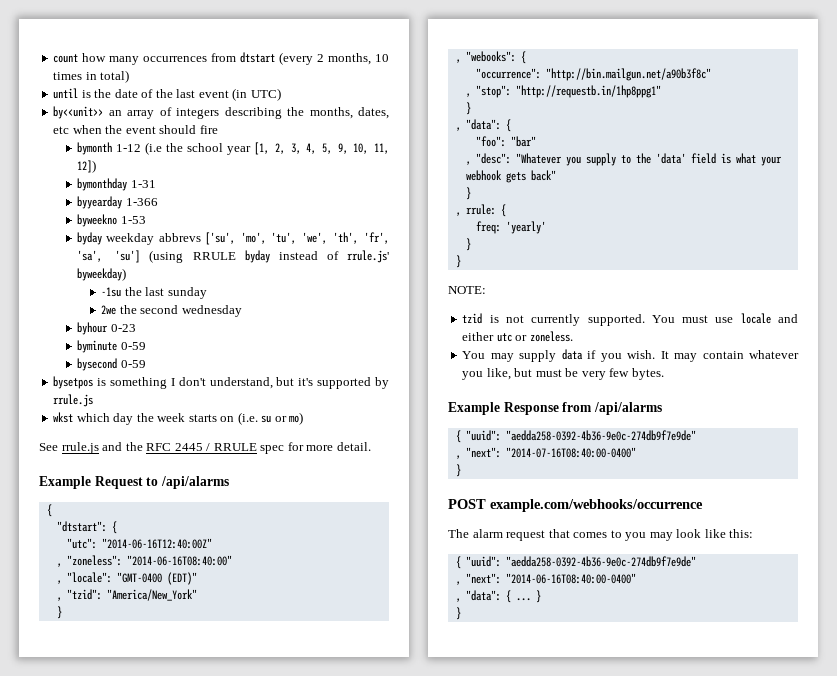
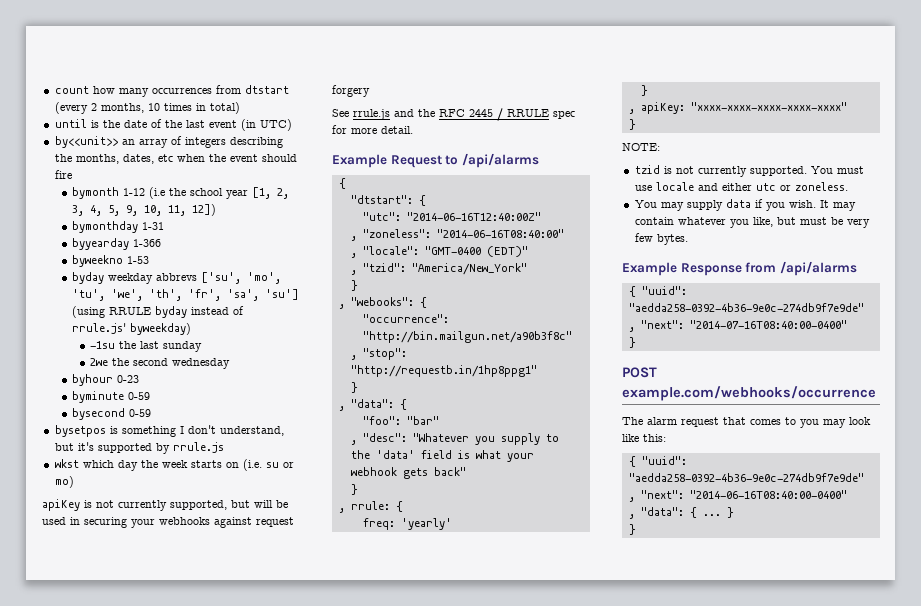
(304, 418) none -> [42,499,288,511] [42,517,294,528] [332,85,370,97] // apiKey is not currently supported, but will be used in securing your webhooks against request forgery
(471, 244) none -> [628,102,847,114] // , apiKey: "xxxx-xxxx-xxxx-xxxx-xxxx"

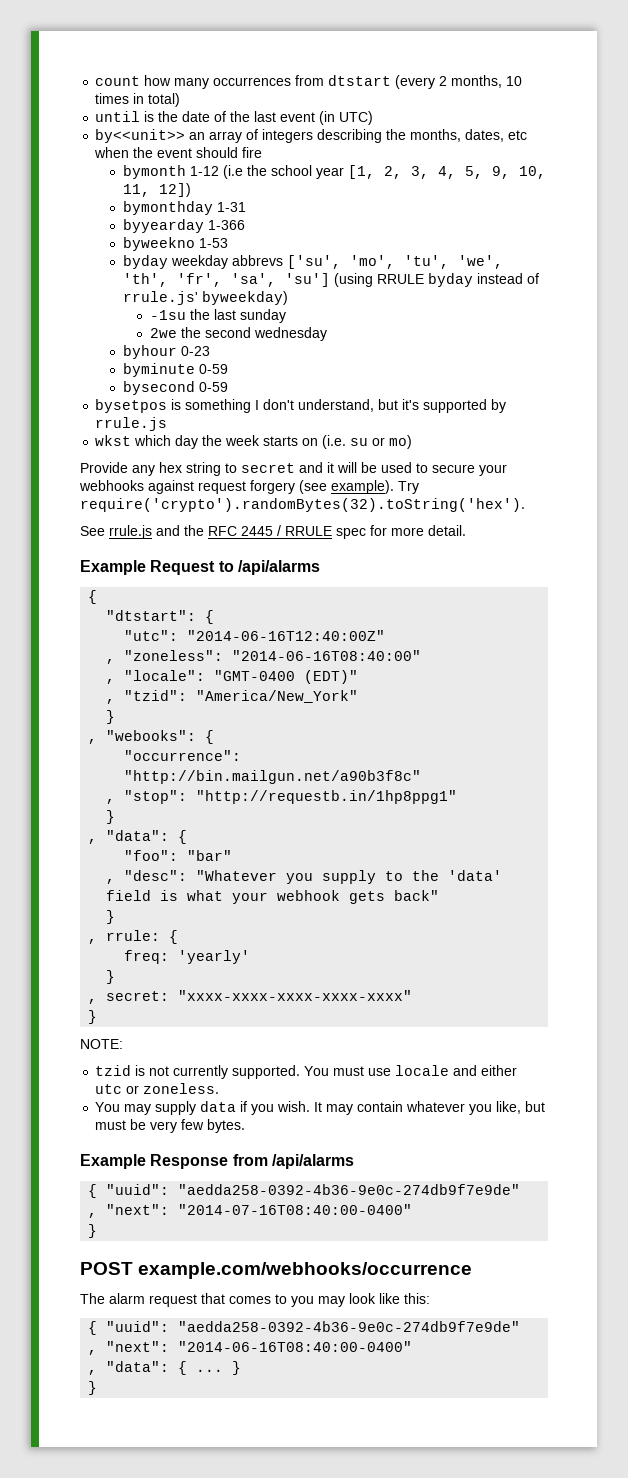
[42,499,250,511] apiKey is not currently supported, but -> [80,462,334,476] Provide any hex string to secret and it
[70,517,127,528] in securing -> [416,463,475,473] to secure
(370, 91) none -> [299,480,419,494] [80,498,525,512] (see example). Try require('crypto').randomBytes(32).toString('hex').
[640,102,685,114] apiKey: -> [106,991,170,1001] secret:

